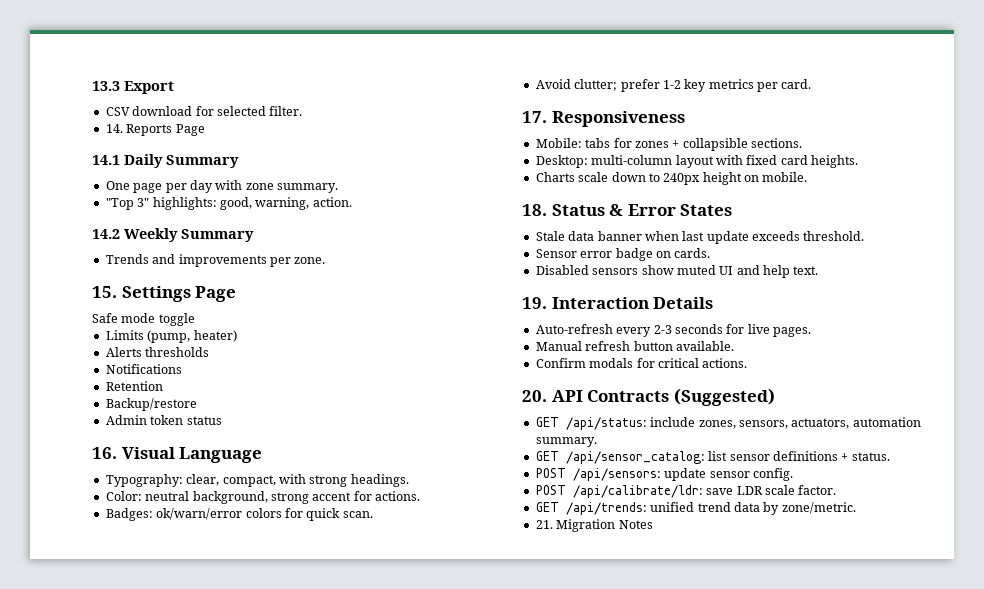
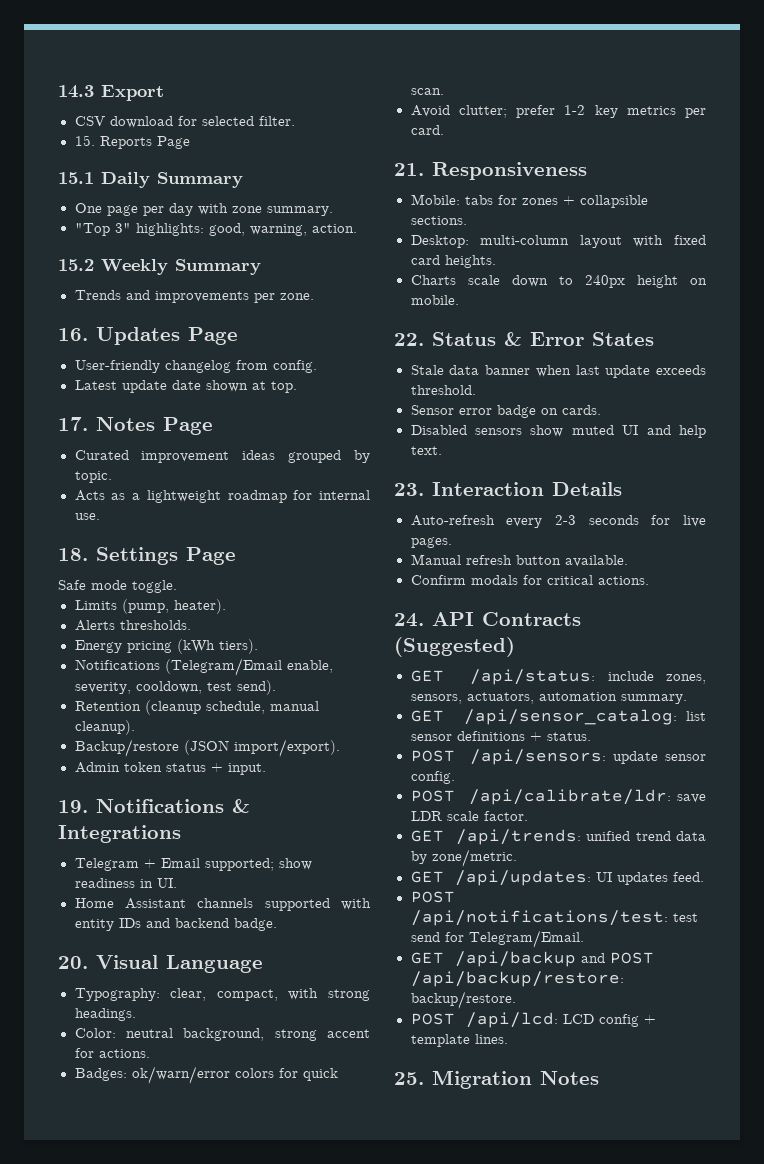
[92,81,120,91] 13.3 -> [58,85,94,98] 14.3
[105,124,123,133] 14. -> [74,135,95,146] 15.
[92,155,120,165] 14.1 -> [58,172,94,184] 15.1
[92,229,120,239] 14.2 -> [58,259,94,271] 15.2
[92,286,117,298] 15. -> [58,327,238,345] [74,360,317,373] [74,380,297,393] [58,417,213,435] [74,450,370,463] [74,471,112,483] [74,490,370,503] [74,513,100,520] [58,548,88,561] 16. Updates Page // User-friendly changelog from config. // Latest update date shown at top. // 17. Notes Page // Curated improvement ideas grouped by topic. // Acts as a lightweight roadmap for internal use. // 18.
[158,313,195,326] toggle -> [132,580,177,593] toggle.
[193,330,237,342] heater) -> [173,599,226,614] heater).
[145,347,210,357] [105,364,182,374] [105,381,163,391] thresholds // Notifications // Retention -> [119,620,191,630] [74,639,258,654] [74,658,333,676] [74,680,276,695] [74,700,319,715] [74,720,135,735] thresholds. // Energy pricing (kWh tiers). // Notifications (Telegram/Email enable, severity, cooldown, test send). // Retention (cleanup schedule, manual cleanup).
(197, 404) none -> [183,739,340,757] (JSON import/export).
[92,447,117,459] // 16. -> [210,763,266,775] [58,799,250,813] [58,825,181,843] [74,858,312,871] [74,878,177,888] [74,898,371,911] [74,918,277,931] [58,956,88,969] + input. // 19. Notifications & Integrations // Telegram + Email supported; show readiness in UI. // Home Assistant channels supported with entity IDs and backend badge. // 20.
[522,111,547,123] 17. -> [394,163,424,176] 21.
[522,204,547,216] 18. -> [394,333,424,346] 22.
[522,297,547,309] 19. -> [394,483,424,496] 23.
[522,390,547,402] 20. -> [394,613,424,627] 24.
[535,520,553,529] 21. -> [410,870,704,886] [410,891,455,903] [410,910,698,926] [410,930,584,948] [410,951,654,967] [410,971,624,987] [410,991,516,1009] [410,1012,656,1028] [410,1034,508,1047] [394,1072,424,1085] GET /api/updates: UI updates feed. // POST /api/notifications/test: test send for Telegram/Email. // GET /api/backup and POST /api/backup/restore: backup/restore. // POST /api/lcd: LCD config + template lines. // 25.

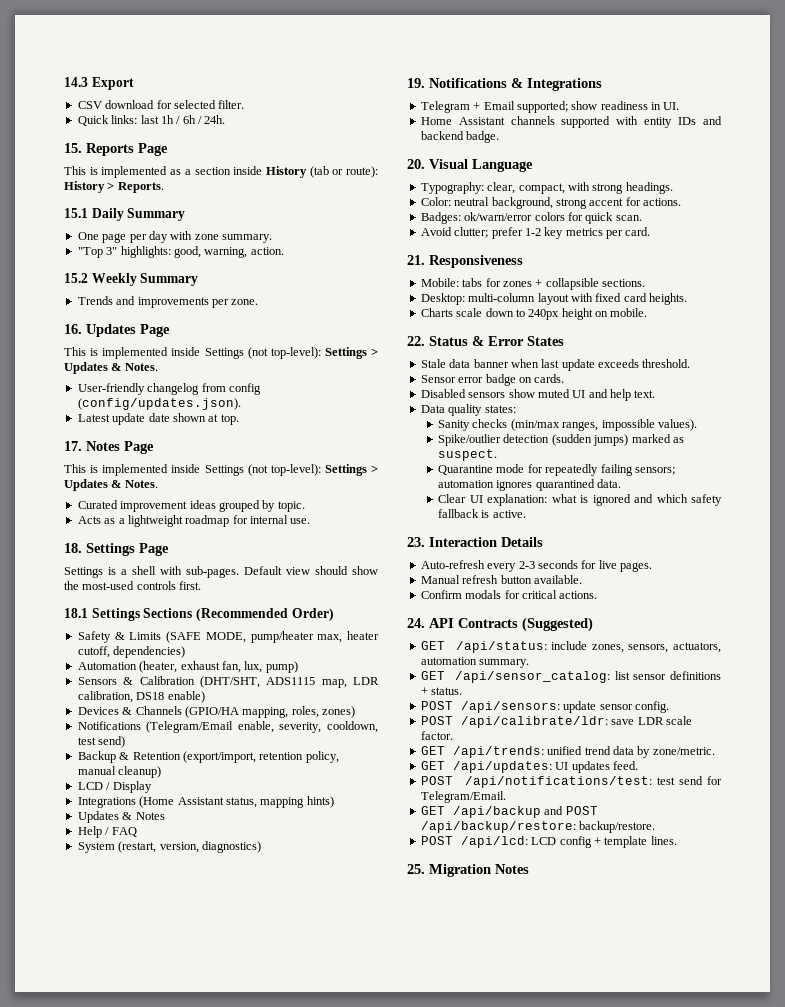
[74,135,190,149] 15. Reports Page -> [77,115,226,126] [64,143,168,156] [64,166,378,178] [64,181,164,193] Quick links: last 1h / 6h / 24h. // 15. Reports Page // This is implemented as a section inside History (tab or route): History > Reports.
(238, 336) none -> [64,347,378,359] [64,362,158,374] // This is implemented inside Settings (not top-level): Settings > Updates & Notes.
[272,360,317,373] config. -> [228,383,261,395] [77,398,241,410] config (config/updates.json).
(213, 426) none -> [64,464,378,476] [64,479,158,491] // This is implemented inside Settings (not top-level): Settings > Updates & Notes.
[58,580,177,593] [74,599,226,614] [74,620,191,631] [74,639,258,654] Safe mode toggle. // Limits (pump, heater). // Alerts thresholds. // Energy pricing (kWh tiers). -> [64,566,378,578] [64,581,202,590] [64,608,334,621] [77,631,379,643] [77,646,186,658] [77,661,298,673] [77,676,379,688] [77,691,205,703] [77,706,355,718] Settings is a shell with sub-pages. Default view should show the most-used controls first. // 18.1 Settings Sections (Recommended Order) // Safety & Limits (SAFE MODE, pump/heater max, heater cutoff, dependencies) // Automation (heater, exhaust fan, lux, pump) // Sensors & Calibration (DHT/SHT, ADS1115 map, LDR calibration, DS18 enable) // Devices & Channels (GPIO/HA mapping, roles, zones)
[236,680,276,695] [74,700,319,715] [74,720,135,735] [74,739,340,757] [74,762,266,775] send). // Retention (cleanup schedule, manual cleanup). // Backup/restore (JSON import/export). // Admin token status + input. -> [98,736,126,748] [77,751,339,763] [77,766,162,778] [77,781,152,793] [77,796,334,808] [77,811,165,823] [77,826,137,838] [77,841,261,853] send) // Backup & Retention (export/import, retention policy, manual cleanup) // LCD / Display // Integrations (Home Assistant status, mapping hints) // Updates & Notes // Help / FAQ // System (restart, version, diagnostics)
(442, 450) none -> [420,404,516,416] [438,419,697,431] [438,434,684,446] [438,449,498,461] [438,464,675,476] [438,479,622,491] [438,494,722,506] [438,509,526,518] // Data quality states: // Sanity checks (min/max ranges, impossible values). // Spike/outlier detection (sudden jumps) marked as suspect. // Quarantine mode for repeatedly failing sensors; automation ignores quarantined data. // Clear UI explanation: what is ignored and which safety fallback is active.

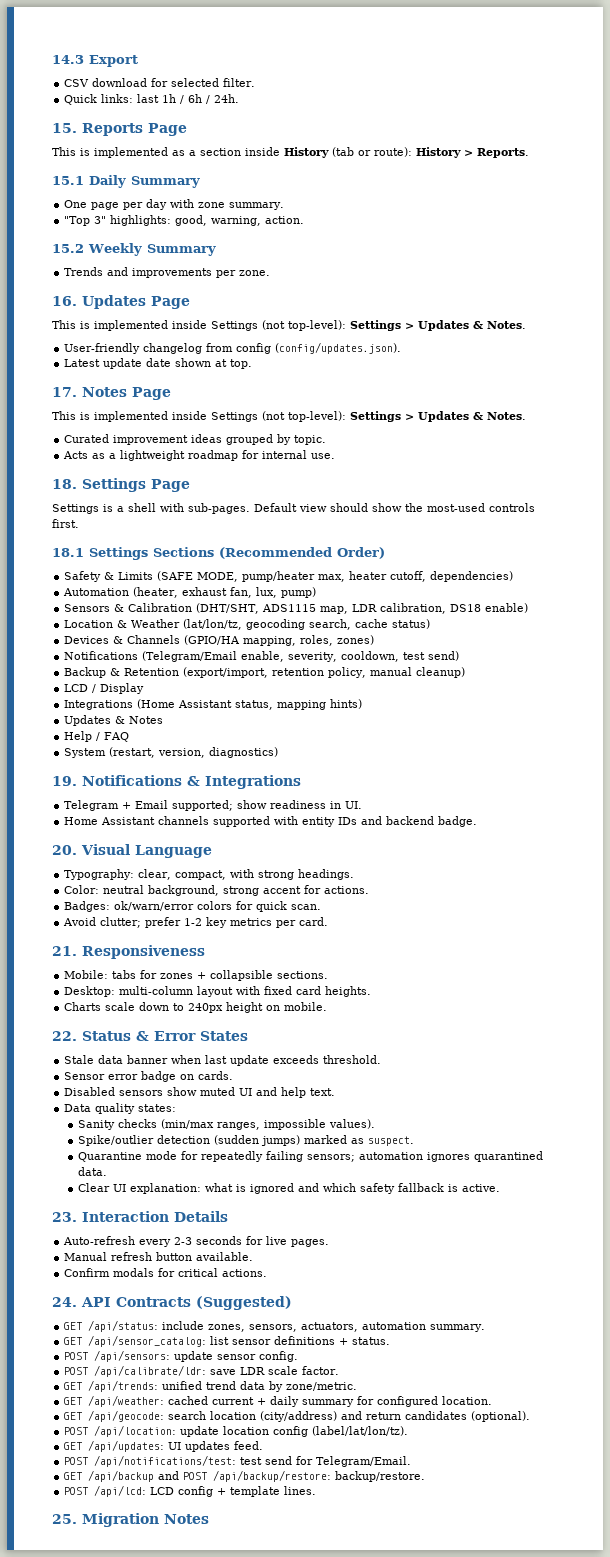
(205, 697) none -> [64,619,431,630] // Location & Weather (lat/lon/tz, geocoding search, cache status)
(715, 751) none -> [64,1395,493,1407] [64,1410,531,1422] [64,1425,409,1437] // GET /api/weather: cached current + daily summary for configured location. // GET /api/geocode: search location (city/address) and return candidates (optional). // POST /api/location: update location config (label/lat/lon/tz).

